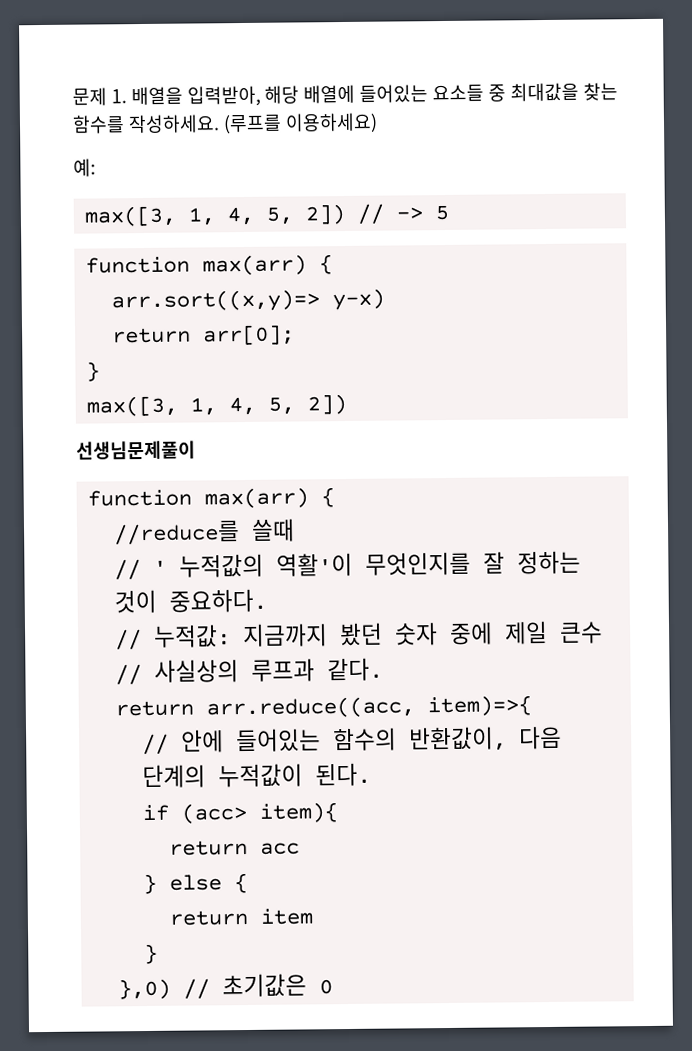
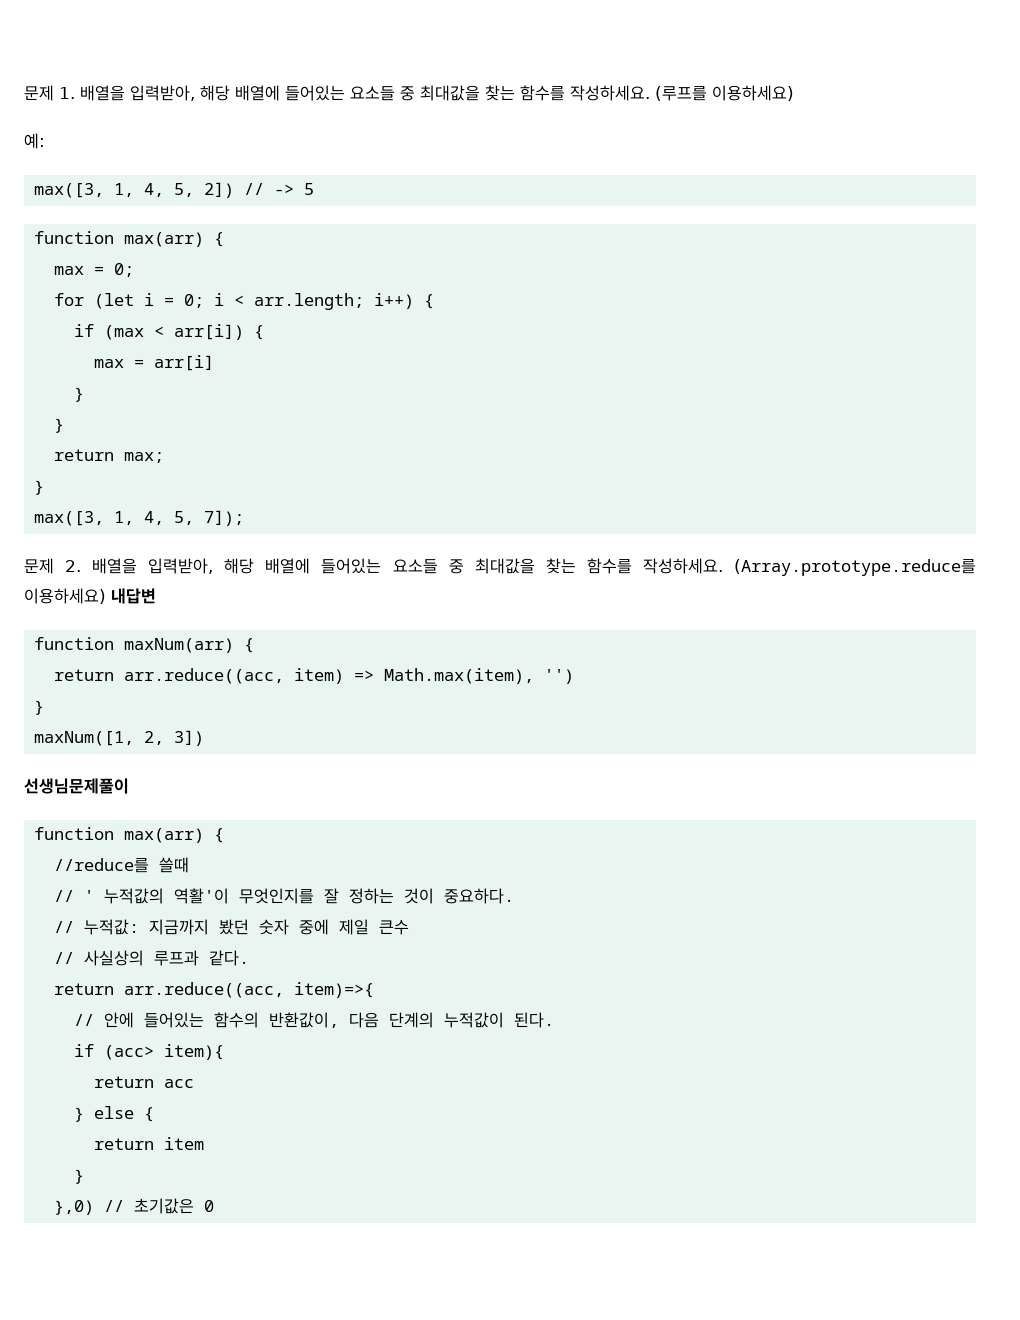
[110,288,385,313] [111,324,295,346] arr.sort((x,y)=> y-x) // return arr[0]; -> [54,263,135,277] [54,293,435,310] [74,324,265,340] [94,355,215,371] [74,387,85,402] [54,418,65,433] [54,449,165,463] max = 0; // for (let i = 0; i < arr.length; i++) { // if (max < arr[i]) { // max = arr[i] // } // } // return max;
[306,393,347,415] 2]) -> [204,510,245,526] [24,558,977,576] [24,588,156,604] [34,637,255,653] [54,668,575,684] [34,700,45,715] [34,730,205,746] 7]); // 문제 2. 배열을 입력받아, 해당 배열에 들어있는 요소들 중 최대값을 찾는 함수를 작성하세요. (Array.prototype.reduce를 이용하세요) 내답변 // function maxNum(arr) { // return arr.reduce((acc, item) => Math.max(item), '') // } // maxNum([1, 2, 3])

